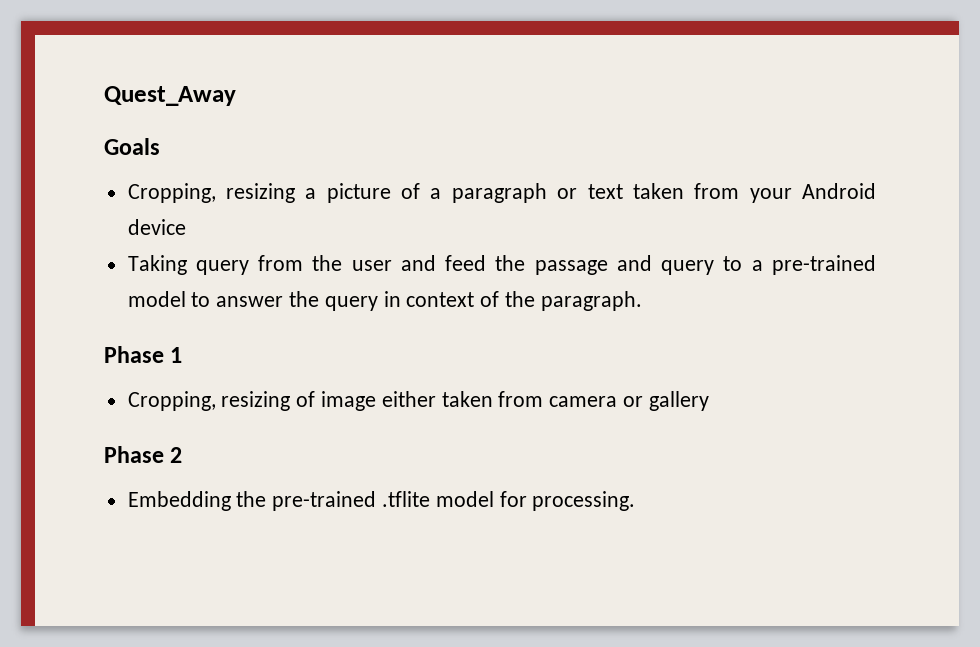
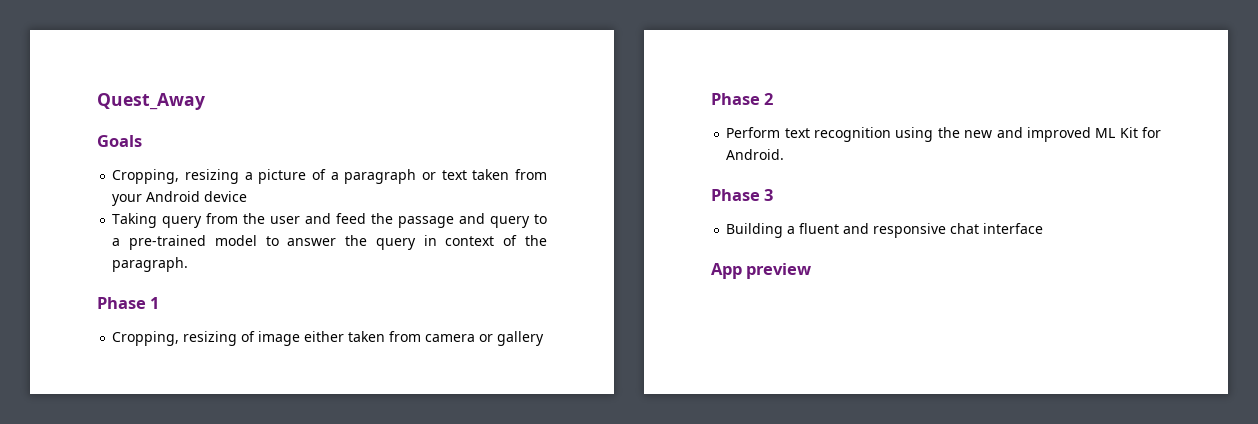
[127,491,636,511] Embedding the pre-trained .tflite model for processing. -> [726,127,1161,142] [726,149,785,160] [711,189,774,201] [726,223,1044,238] [711,263,812,279] Perform text recognition using the new and improved ML Kit for Android. // Phase 3 // Building a fluent and responsive chat interface // App preview

